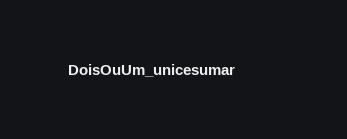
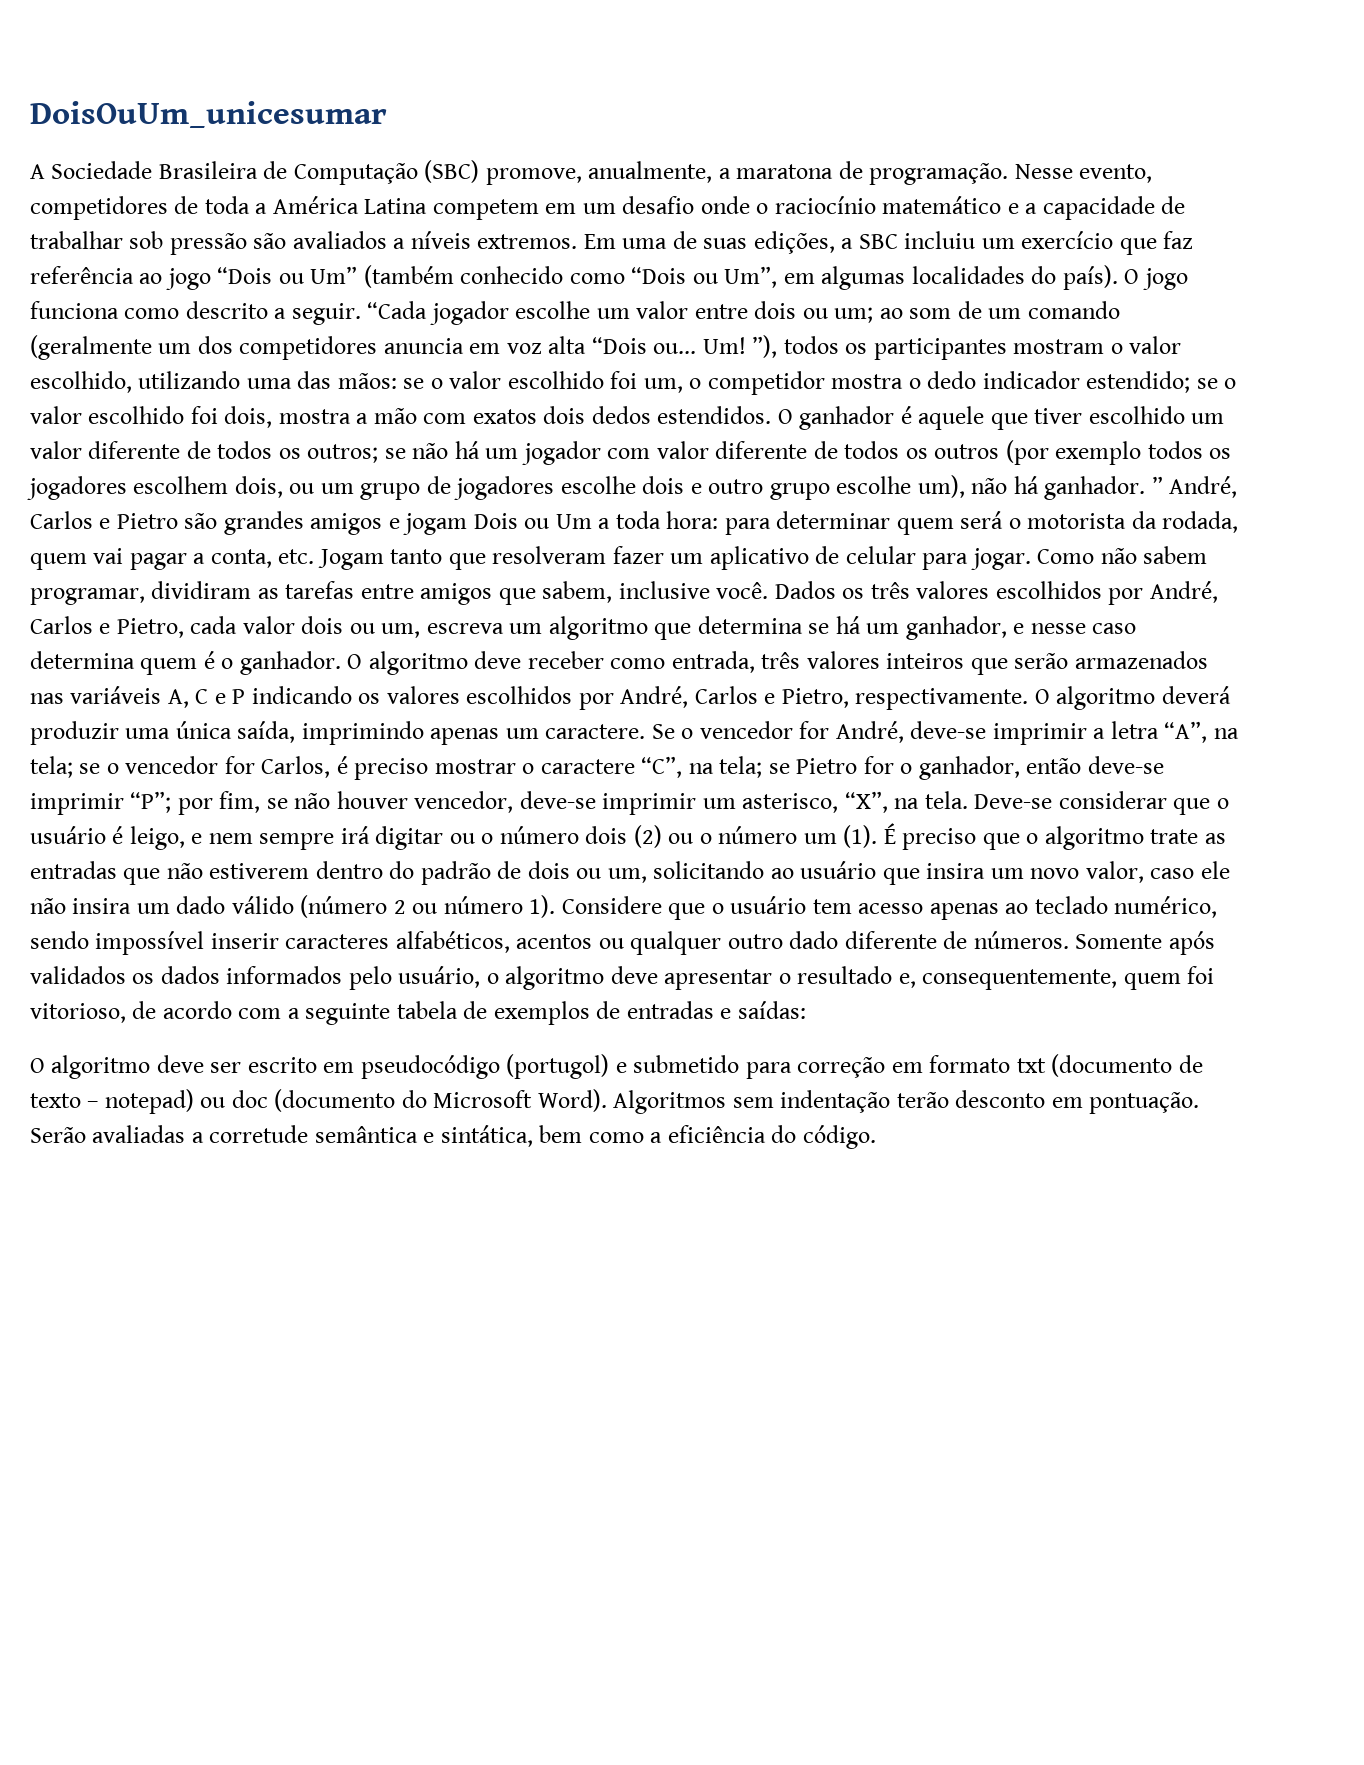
(235, 70) none -> [30,160,1153,185] [30,196,1186,220] [30,231,1194,255] [30,265,1188,290] [30,301,1120,325] [30,335,1182,360] [30,371,1237,395] [30,406,1225,430] [30,440,1232,465] [27,475,1238,500] [30,511,1239,535] [30,546,1208,570] [30,581,1218,605] [30,616,1137,640] [30,651,1208,675] [30,686,1231,710] [30,721,1239,745] [30,756,1164,780] [30,791,1229,815] [30,823,1226,850] [30,861,1230,885] [30,895,1218,920] [30,931,1215,955] [30,966,1215,990] [30,1001,806,1025] [30,1054,1203,1079] [30,1089,1200,1114] [30,1125,876,1149] // A Sociedade Brasileira de Computação (SBC) promove, anualmente, a maratona de programação. Nesse evento, competidores de toda a América Latina competem em um desafio onde o raciocínio matemático e a capacidade de trabalhar sob pressão são avaliados a níveis extremos. Em uma de suas edições, a SBC incluiu um exercício que faz referência ao jogo “Dois ou Um” (também conhecido como “Dois ou Um”, em algumas localidades do país). O jogo funciona como descrito a seguir. “Cada jogador escolhe um valor entre dois ou um; ao som de um comando (geralmente um dos competidores anuncia em voz alta “Dois ou... Um! ”), todos os participantes mostram o valor escolhido, utilizando uma das mãos: se o valor escolhido foi um, o competidor mostra o dedo indicador estendido; se o valor escolhido foi dois, mostra a mão com exatos dois dedos estendidos. O ganhador é aquele que tiver escolhido um valor diferente de todos os outros; se não há um jogador com valor diferente de todos os outros (por exemplo todos os jogadores escolhem dois, ou um grupo de jogadores escolhe dois e outro grupo escolhe um), não há ganhador. ” André, Carlos e Pietro são grandes amigos e jogam Dois ou Um a toda hora: para determinar quem será o motorista da rodada, quem vai pagar a conta, etc. Jogam tanto que resolveram fazer um aplicativo de celular para jogar. Como não sabem programar, dividiram as tarefas entre amigos que sabem, inclusive você. Dados os três valores escolhidos por André, Carlos e Pietro, cada valor dois ou um, escreva um algoritmo que determina se há um ganhador, e nesse caso determina quem é o ganhador. O algoritmo deve receber como entrada, três valores inteiros que serão armazenados nas variáveis A, C e P indicando os valores escolhidos por André, Carlos e Pietro, respectivamente. O algoritmo deverá produzir uma única saída, imprimindo apenas um caractere. Se o vencedor for André, deve-se imprimir a letra “A”, na tela; se o vencedor for Carlos, é preciso mostrar o caractere “C”, na tela; se Pietro for o ganhador, então deve-se imprimir “P”; por fim, se não houver vencedor, deve-se imprimir um asterisco, “X”, na tela. Deve-se considerar que o usuário é leigo, e nem sempre irá digitar ou o número dois (2) ou o número um (1). É preciso que o algoritmo trate as entradas que não estiverem dentro do padrão de dois ou um, solicitando ao usuário que insira um novo valor, caso ele não insira um dado válido (número 2 ou número 1). Considere que o usuário tem acesso apenas ao teclado numérico, sendo impossível inserir caracteres alfabéticos, acentos ou qualquer outro dado diferente de números. Somente após validados os dados informados pelo usuário, o algoritmo deve apresentar o resultado e, consequentemente, quem foi vitorioso, de acordo com a seguinte tabela de exemplos de entradas e saídas: // O algoritmo deve ser escrito em pseudocódigo (portugol) e submetido para correção em formato txt (documento de texto – notepad) ou doc (documento do Microsoft Word). Algoritmos sem indentação terão desconto em pontuação. Serão avaliadas a corretude semântica e sintática, bem como a eficiência do código.

